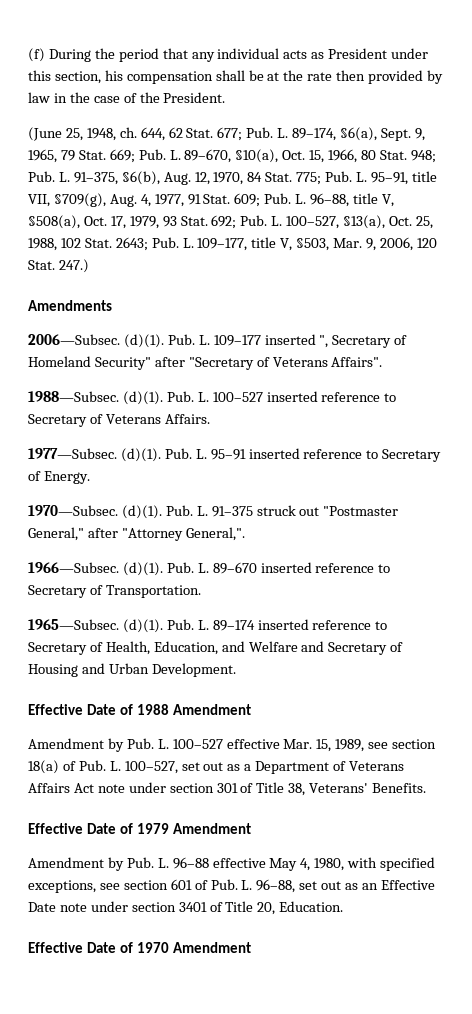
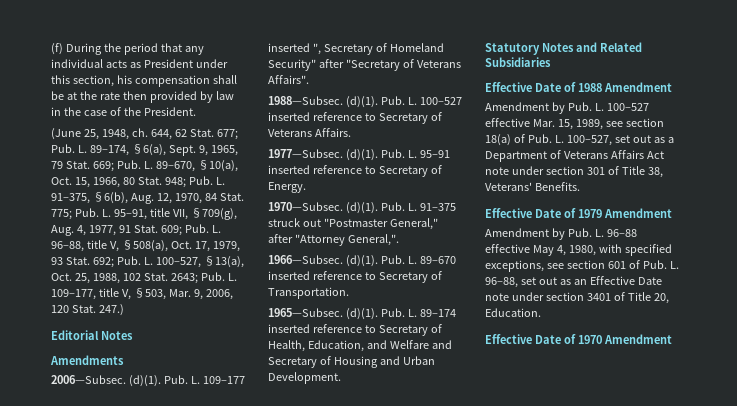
(89, 266) none -> [51,330,133,340] // Editorial Notes
(236, 670) none -> [485,42,642,55] [485,57,551,67] // Statutory Notes and Related Subsidiaries

